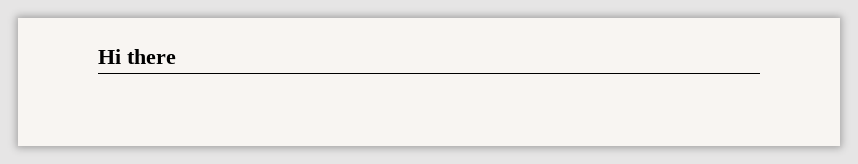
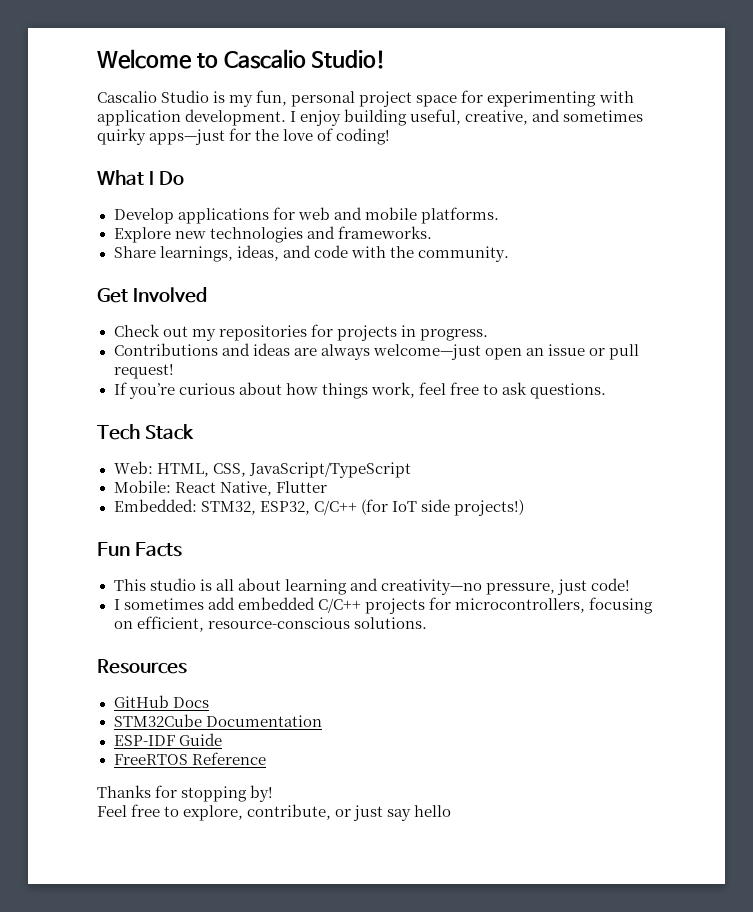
[98,49,176,64] Hi there -> [97,49,387,69] [97,90,634,107] [97,109,644,126] [97,128,391,145] [97,170,185,185] [113,207,499,224] [113,226,432,243] [113,245,509,262] [97,287,208,303] [113,324,488,341] [113,343,640,360] [113,364,174,379] [113,382,607,399] [97,424,195,440] [113,461,411,478] [113,480,327,496] [113,499,524,516] [97,542,183,557] [113,578,630,595] [113,597,653,614] [113,616,427,632] [97,659,187,674] [113,695,209,708] [113,714,322,727] [113,733,222,746] [113,752,266,765] [97,785,274,802] [97,804,452,821] Welcome to Cascalio Studio! // Cascalio Studio is my fun, personal project space for experimenting with application development. I enjoy building useful, creative, and sometimes quirky apps—just for the love of coding! // What I Do // Develop applications for web and mobile platforms. // Explore new technologies and frameworks. // Share learnings, ideas, and code with the community. // Get Involved // Check out my repositories for projects in progress. // Contributions and ideas are always welcome—just open an issue or pull request! // If you’re curious about how things work, feel free to ask questions. // Tech Stack // Web: HTML, CSS, JavaScript/TypeScript // Mobile: React Native, Flutter // Embedded: STM32, ESP32, C/C++ (for IoT side projects!) // Fun Facts // This studio is all about learning and creativity—no pressure, just code! // I sometimes add embedded C/C++ projects for microcontrollers, focusing on efficient, resource-conscious solutions. // Resources // GitHub Docs // STM32Cube Documentation // ESP-IDF Guide // FreeRTOS Reference // Thanks for stopping by! // Feel free to explore, contribute, or just say hello

